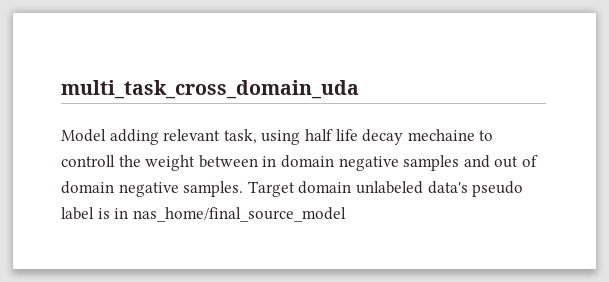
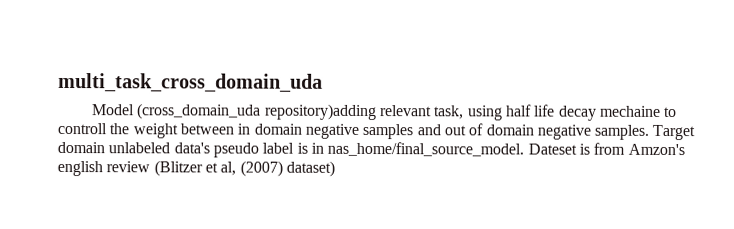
[109,129,159,145] adding -> [136,103,377,121] (cross_domain_uda repository)adding
[132,207,346,222] nas_home/final_source_model -> [327,141,685,157] [57,160,335,177] nas_home/final_source_model. Dateset is from Amzon's english review (Blitzer et al, (2007) dataset)

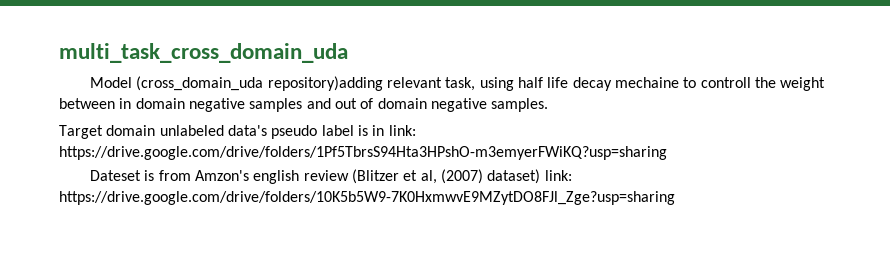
(650, 132) none -> (549, 105) //
[327,141,525,157] nas_home/final_source_model. -> [388,125,416,136] [59,146,667,160] link: https://drive.google.com/drive/folders/1Pf5TbrsS94Hta3HPshO-m3emyerFWiKQ?usp=sharing //
(335, 168) none -> [544,170,572,181] [59,191,675,205] link: https://drive.google.com/drive/folders/10K5b5W9-7K0HxmwvE9MZytDO8FJl_Zge?usp=sharing

